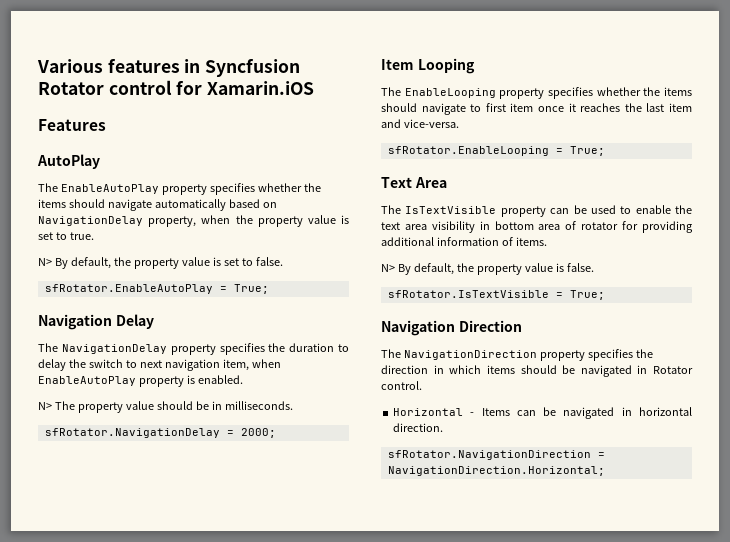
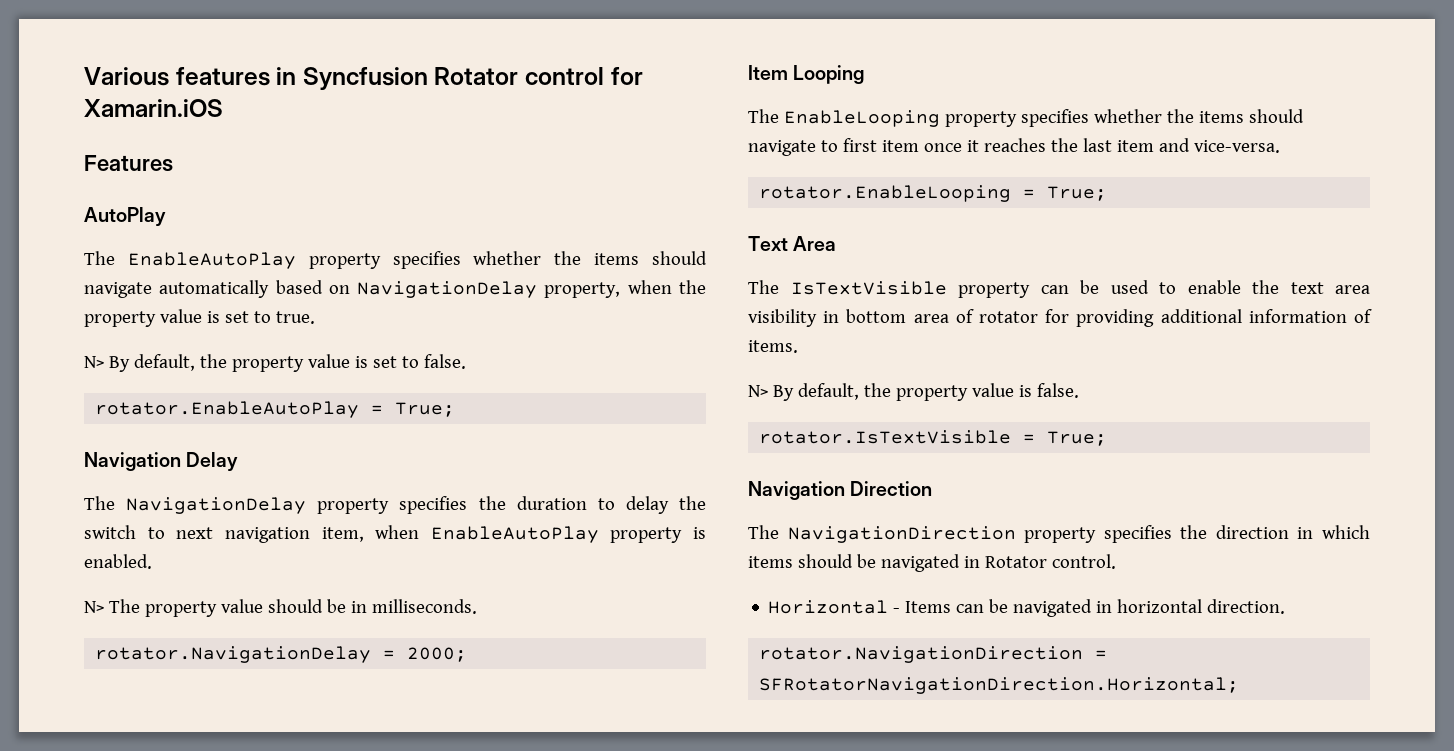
[44,284,213,294] sfRotator.EnableAutoPlay -> [95,401,360,418] rotator.EnableAutoPlay
[44,428,220,438] sfRotator.NavigationDelay -> [95,646,372,663] rotator.NavigationDelay
[387,146,549,156] sfRotator.EnableLooping -> [759,185,1012,202] rotator.EnableLooping
[387,290,549,298] sfRotator.IsTextVisible -> [759,430,1012,444] rotator.IsTextVisible
[387,450,605,460] [387,466,605,476] sfRotator.NavigationDirection = NavigationDirection.Horizontal; -> [759,646,1108,663] [759,677,1240,694] rotator.NavigationDirection = SFRotatorNavigationDirection.Horizontal;

